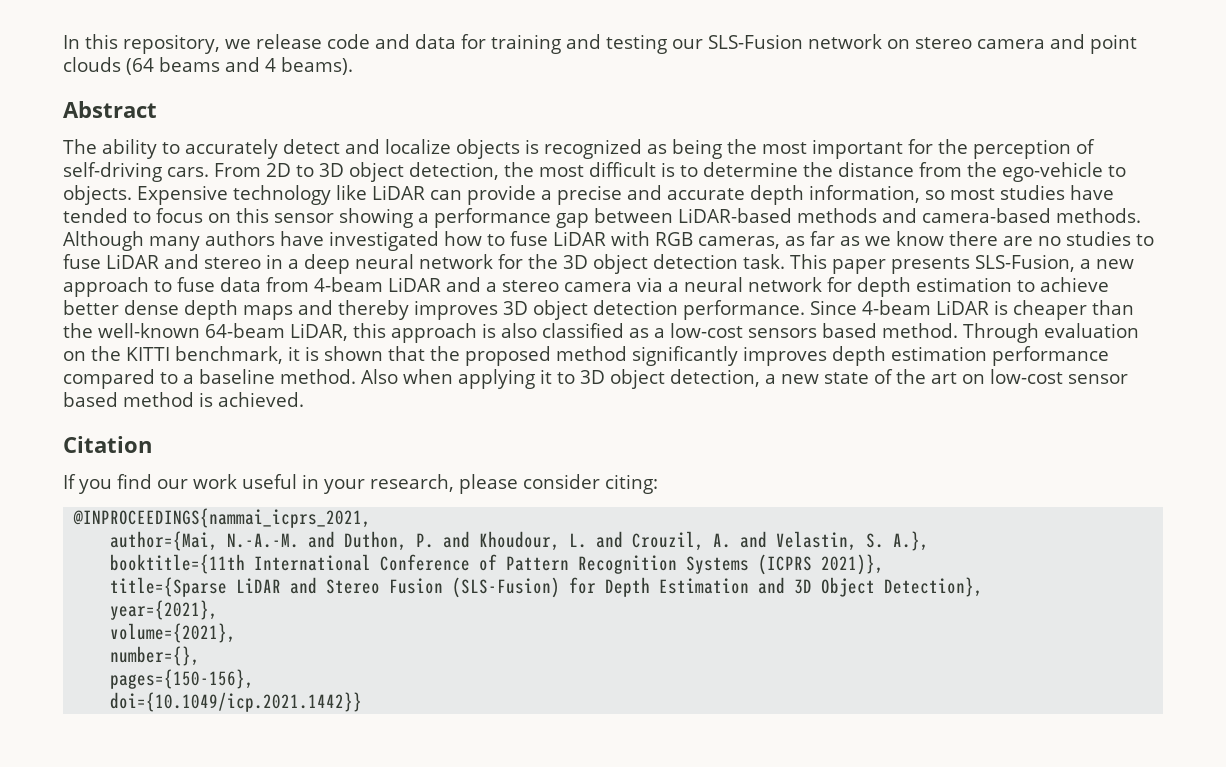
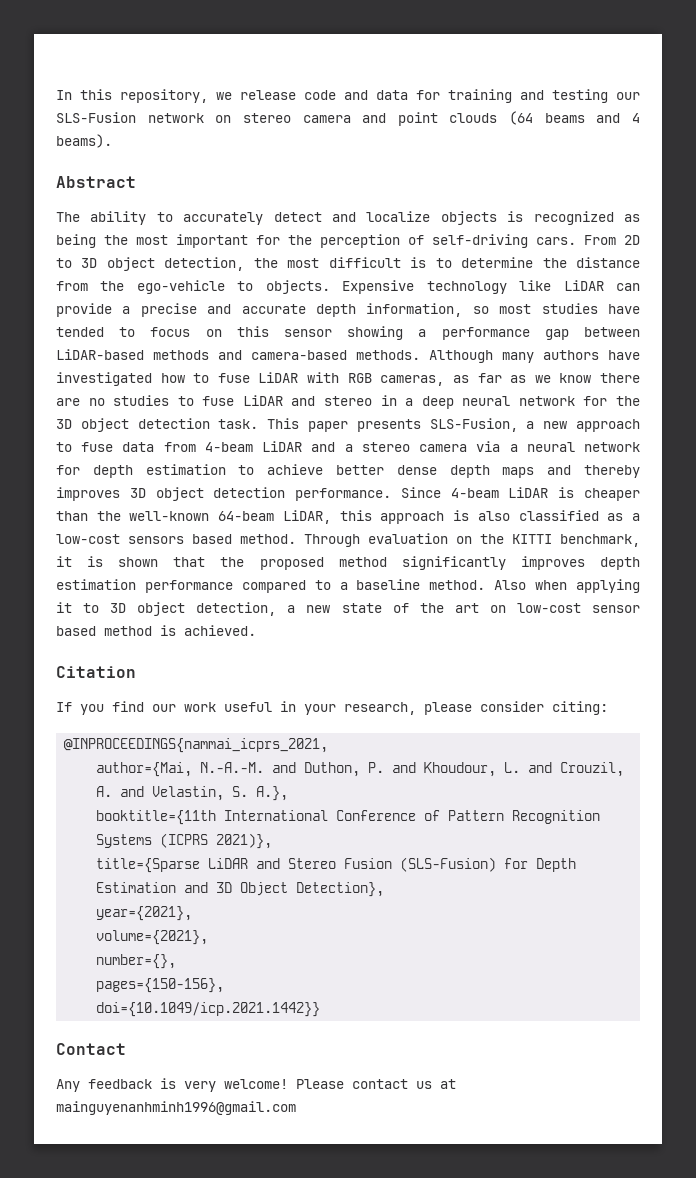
(363, 702) none -> [56,1043,126,1055] [56,1078,456,1092] [56,1101,296,1115] // Contact // Any feedback is very welcome! Please contact us at mainguyenanhminh1996@gmail.com

